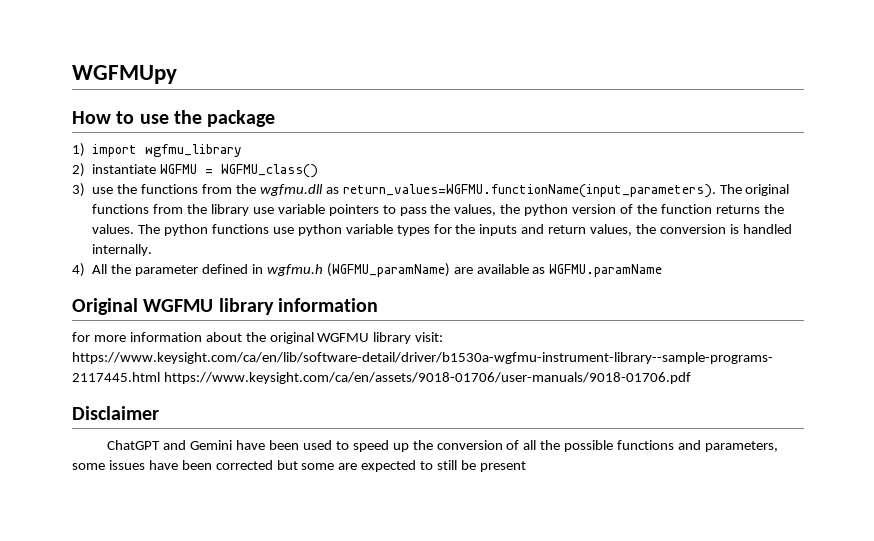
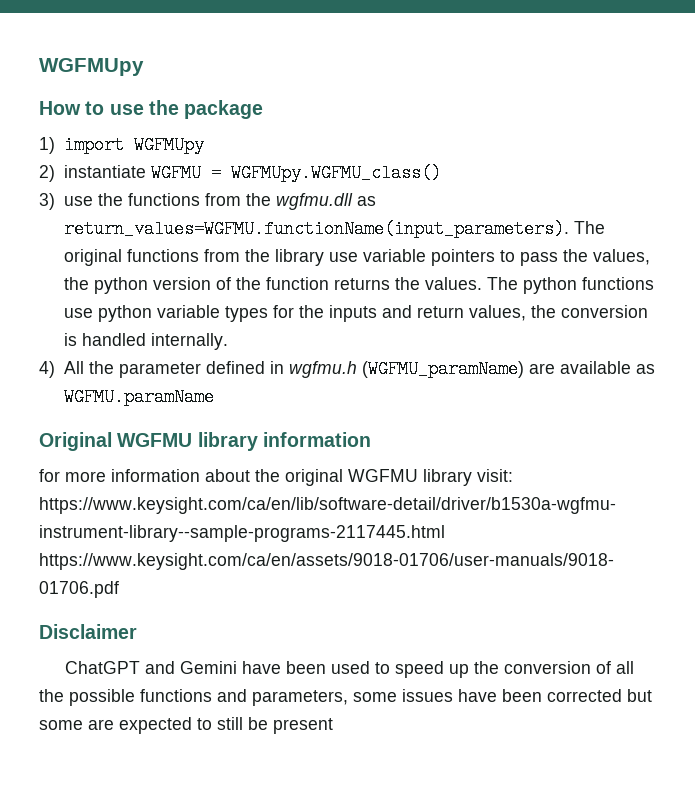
[145,144,243,157] wgfmu_library -> [133,136,204,154] WGFMUpy
[221,164,319,178] WGFMU_class() -> [230,164,441,182] WGFMUpy.WGFMU_class()

